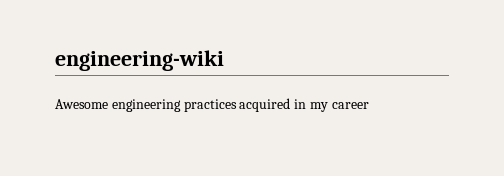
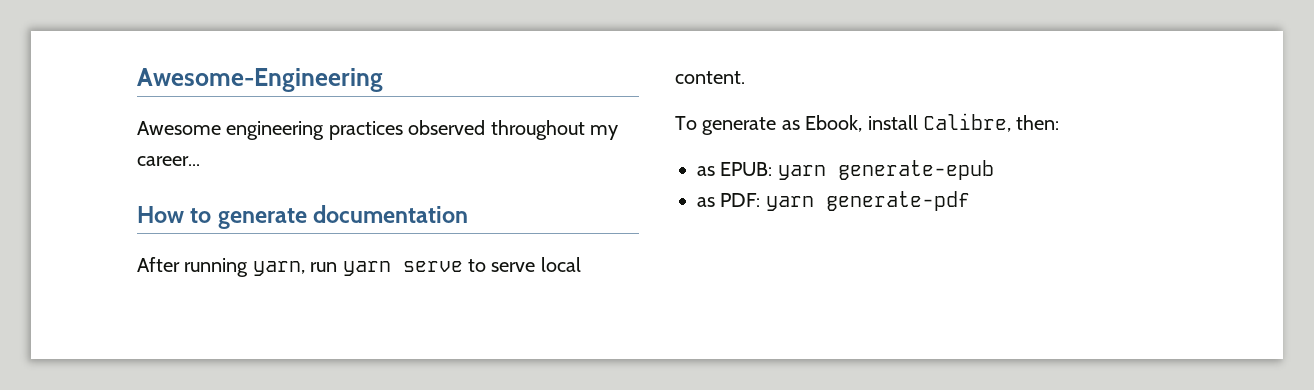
[55,50,224,71] engineering-wiki -> [137,68,383,92] Awesome-Engineering
[239,98,369,112] acquired in my career -> [408,120,618,140] [137,156,200,166] [137,205,469,229] [137,257,581,277] [675,71,745,84] [675,113,1060,135] [697,160,994,180] [697,191,970,211] observed throughout my career... // How to generate documentation // After running yarn, run yarn serve to serve local content. // To generate as Ebook, install Calibre, then: // as EPUB: yarn generate-epub // as PDF: yarn generate-pdf

